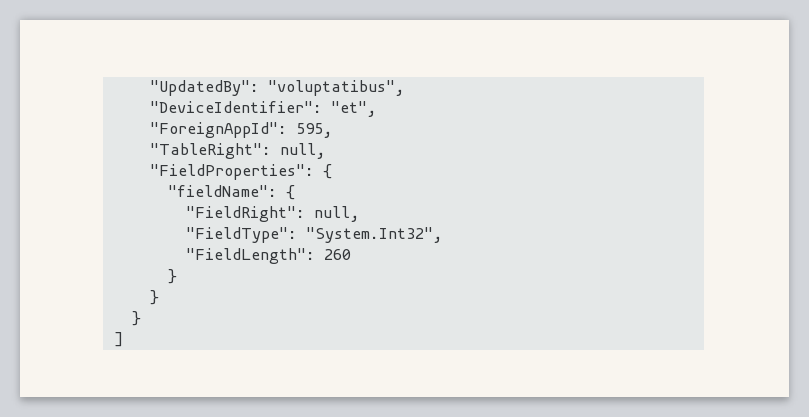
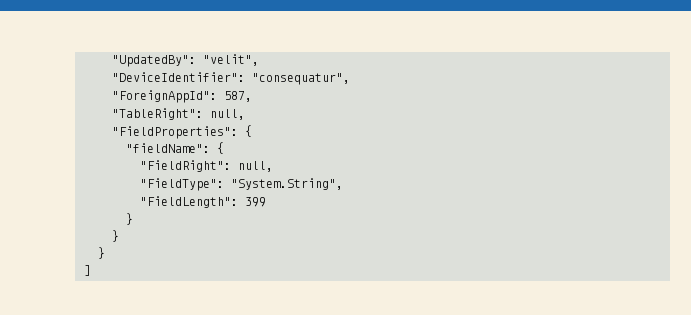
[267,80,405,96] "voluptatibus", -> [202,54,259,66] "velit",
[330,101,377,117] "et", -> [251,73,350,85] "consequatur",
[295,123,333,138] 595, -> [223,91,252,102] 587,
[305,227,443,243] "System.Int32", -> [230,178,343,190] "System.String",
[323,249,351,260] 260 -> [244,197,266,207] 399

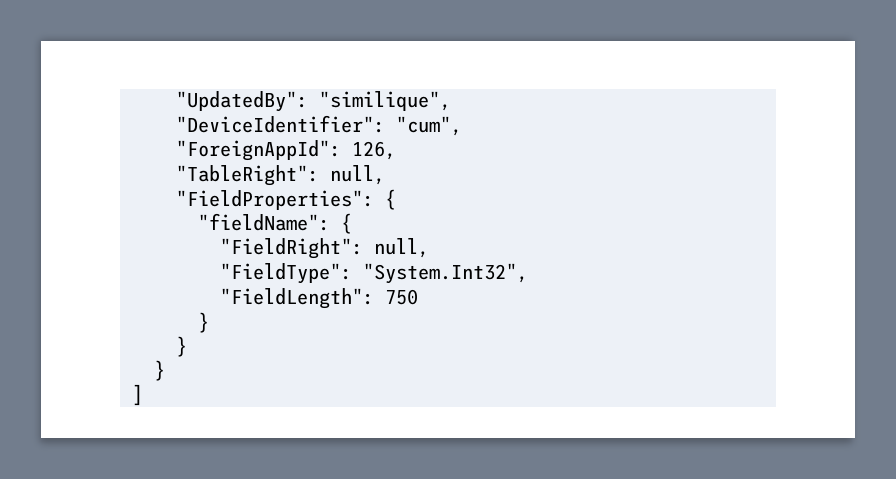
[202,54,259,66] "velit", -> [318,91,451,111] "similique",
[251,73,350,85] "consequatur", -> [395,116,462,136] "cum",
[223,91,252,102] 587, -> [351,141,396,160] 126,
[230,178,343,190] "System.String", -> [362,263,528,284] "System.Int32",
[244,197,266,207] 399 -> [384,289,418,305] 750

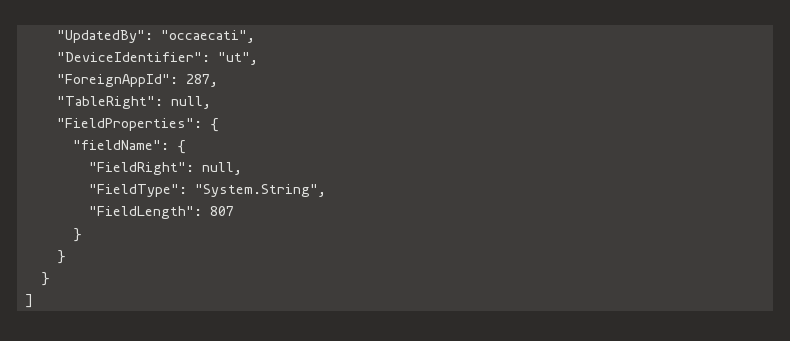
[318,91,451,111] "similique", -> [161,30,256,43] "occaecati",
[395,116,462,136] "cum", -> [218,52,259,65] "ut",
[351,141,396,160] 126, -> [186,74,219,87] 287,
[362,263,528,284] "System.Int32", -> [195,184,327,197] "System.String",
[384,289,418,305] 750 -> [210,206,235,216] 807

